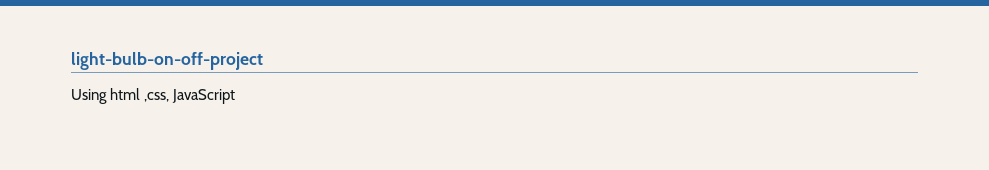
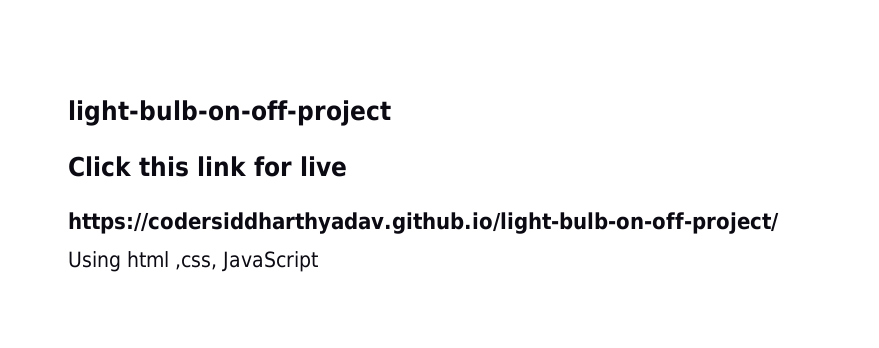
(263, 61) none -> [68,156,347,177] [68,212,779,234] // Click this link for live // https://codersiddharthyadav.github.io/light-bulb-on-off-project/

